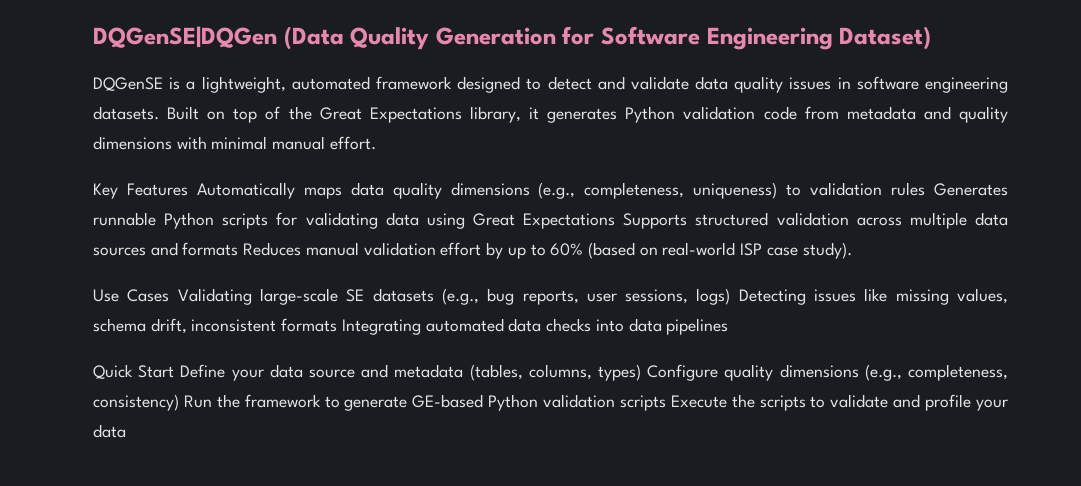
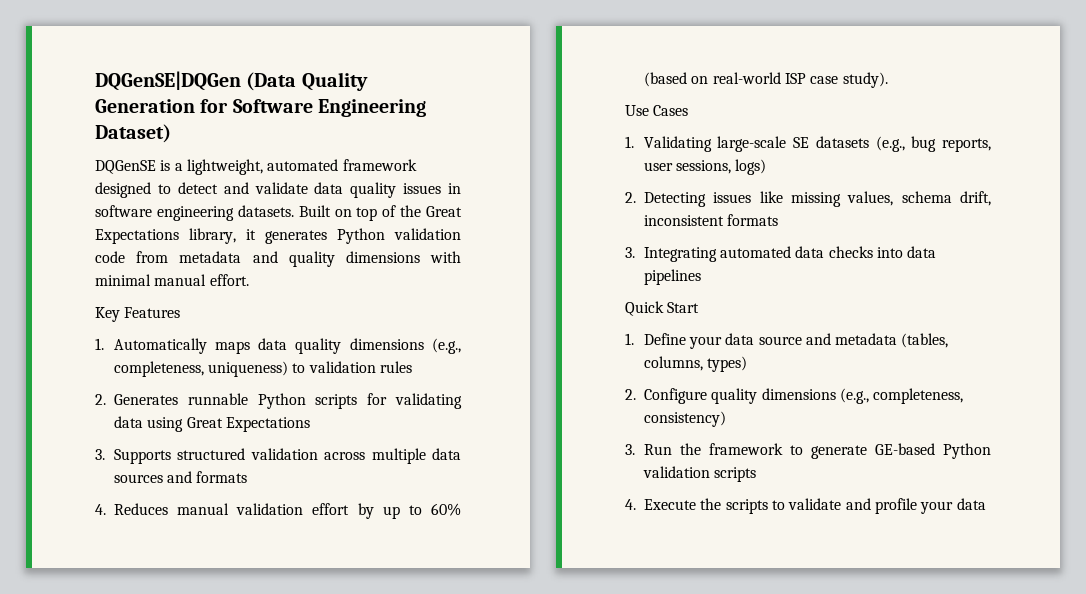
(188, 189) none -> [95,338,104,350] // 1.
(926, 189) none -> [95,394,106,405] // 2.
(616, 221) none -> [95,449,105,460] // 3.
(239, 249) none -> [95,504,106,515] // 4.
(170, 295) none -> [625,136,634,148] // 1.
(731, 296) none -> [625,192,636,203] // 2.
(338, 325) none -> [625,247,635,258] // 3.
(175, 371) none -> [625,333,634,345] // 1.
(641, 372) none -> [625,389,636,400] // 2.
(179, 402) none -> [625,444,635,455] // 3.
(666, 403) none -> [625,499,636,510] // 4.

